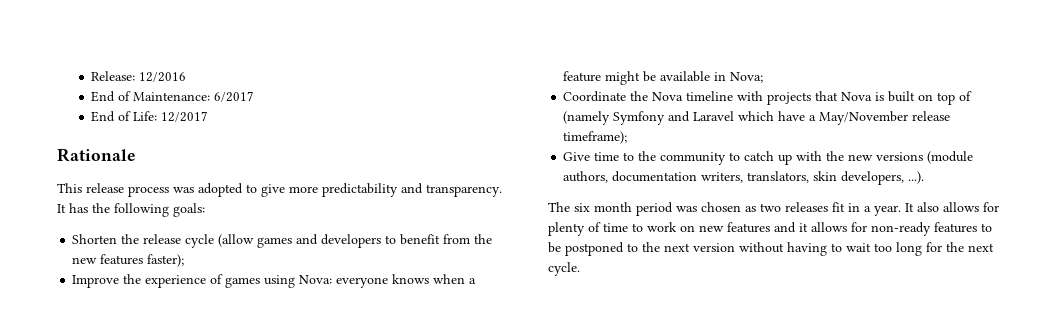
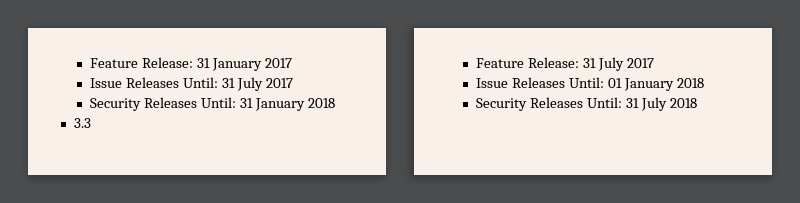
[91,71,187,82] [91,91,255,102] [91,111,209,122] [57,148,136,162] [57,183,502,197] [57,203,205,217] [72,234,493,248] [72,254,185,267] [72,274,477,288] [563,71,764,85] [563,91,973,105] [563,111,951,125] [563,131,628,144] [563,151,974,165] [563,171,925,185] [548,202,999,216] [548,222,992,236] [548,242,994,256] [548,262,580,276] Release: 12/2016 // End of Maintenance: 6/2017 // End of Life: 12/2017 // Rationale // This release process was adopted to give more predictability and transparency. It has the following goals: // Shorten the release cycle (allow games and developers to benefit from the new features faster); // Improve the experience of games using Nova: everyone knows when a feature might be available in Nova; // Coordinate the Nova timeline with projects that Nova is built on top of (namely Symfony and Laravel which have a May/November release timeframe); // Give time to the community to catch up with the new versions (module authors, documentation writers, translators, skin developers, ...). // The six month period was chosen as two releases fit in a year. It also allows for plenty of time to work on new features and it allows for non-ready features to be postponed to the next version without having to wait too long for the next cycle. -> [90,57,292,71] [90,77,293,91] [90,97,335,111] [73,118,91,128] [476,57,654,71] [476,77,704,91] [476,97,697,111] Feature Release: 31 January 2017 // Issue Releases Until: 31 July 2017 // Security Releases Until: 31 January 2018 // 3.3 // Feature Release: 31 July 2017 // Issue Releases Until: 01 January 2018 // Security Releases Until: 31 July 2018

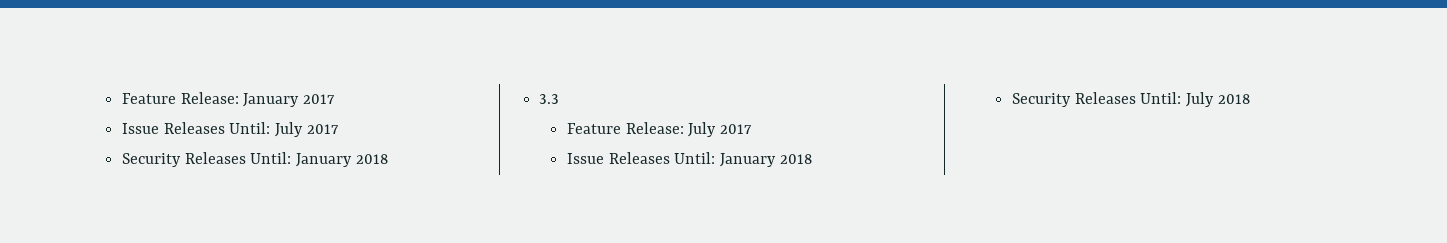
[90,57,211,68] Feature Release: 31 -> [121,92,239,104] Feature Release:
[222,78,236,88] 31 -> (271, 128) none
[240,98,254,108] 31 -> (292, 158) none
[583,58,597,68] 31 -> (684, 128) none
[608,78,623,88] 01 -> (716, 158) none
[626,98,640,108] 31 -> (1182, 98) none

